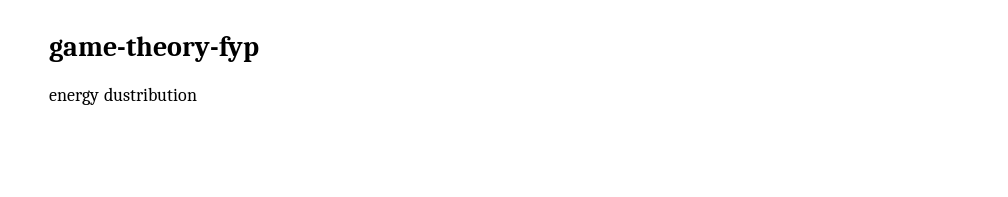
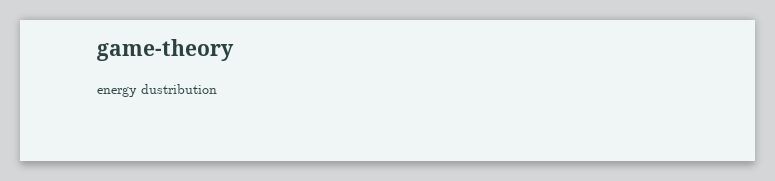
[49,36,259,62] game-theory-fyp -> [97,39,234,61] game-theory

